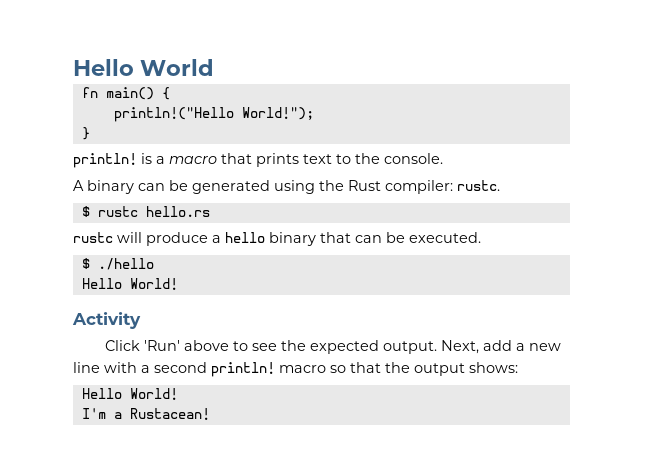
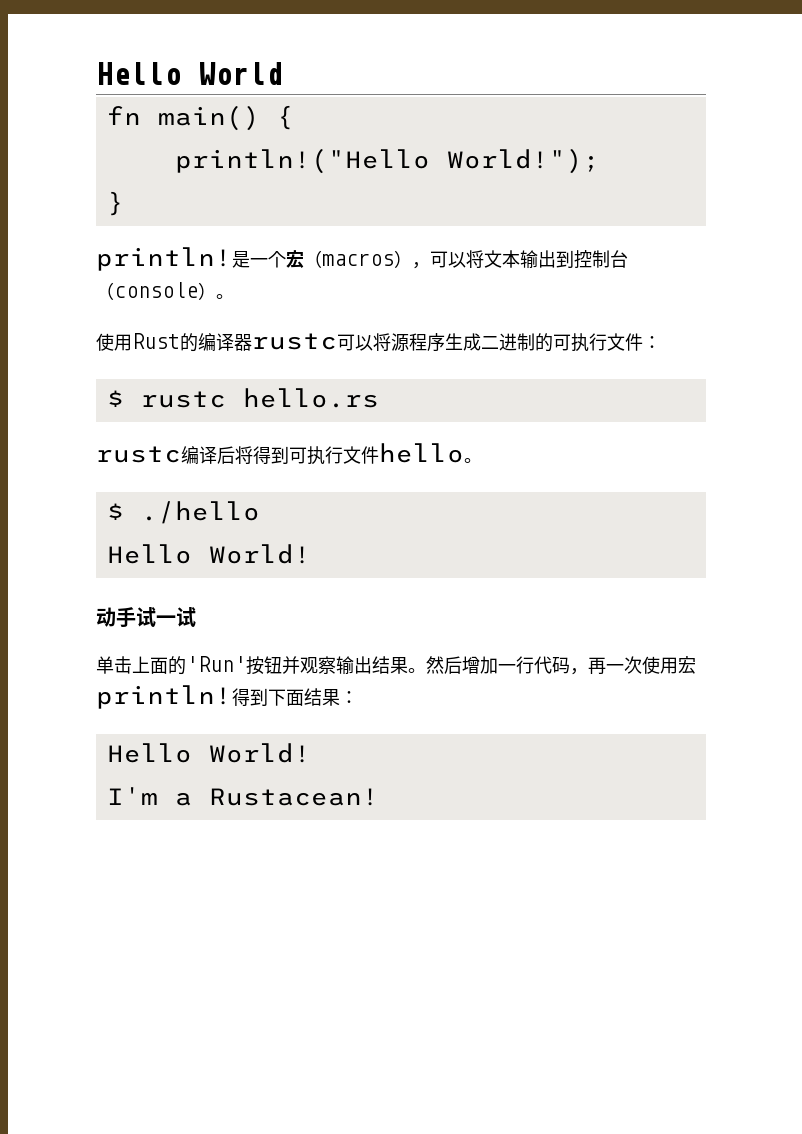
[141,153,443,167] [73,180,500,194] [81,206,210,217] [73,232,481,246] [81,258,154,270] [81,278,178,290] [72,312,141,329] [104,340,561,354] [73,362,518,377] is a macro that prints text to the console. // A binary can be generated using the Rust compiler: rustc. // $ rustc hello.rs // rustc will produce a hello binary that can be executed. // $ ./hello // Hello World! // Activity // Click 'Run' above to see the expected output. Next, add a new line with a second println! macro so that the output shows: -> [232,250,628,269] [96,282,234,300] [96,333,661,352] [106,388,379,408] [96,443,482,465] [106,501,260,524] [106,544,311,564] [96,607,196,628] [96,656,696,675] [96,685,358,709] 是一个宏（macros），可以将文本输出到控制台（console）。 // 使用Rust的编译器rustc可以将源程序生成二进制的可执行文件： // $ rustc hello.rs // rustc编译后将得到可执行文件hello。 // $ ./hello // Hello World! // 动手试一试 // 单击上面的'Run'按钮并观察输出结果。然后增加一行代码，再一次使用宏println!得到下面结果：

